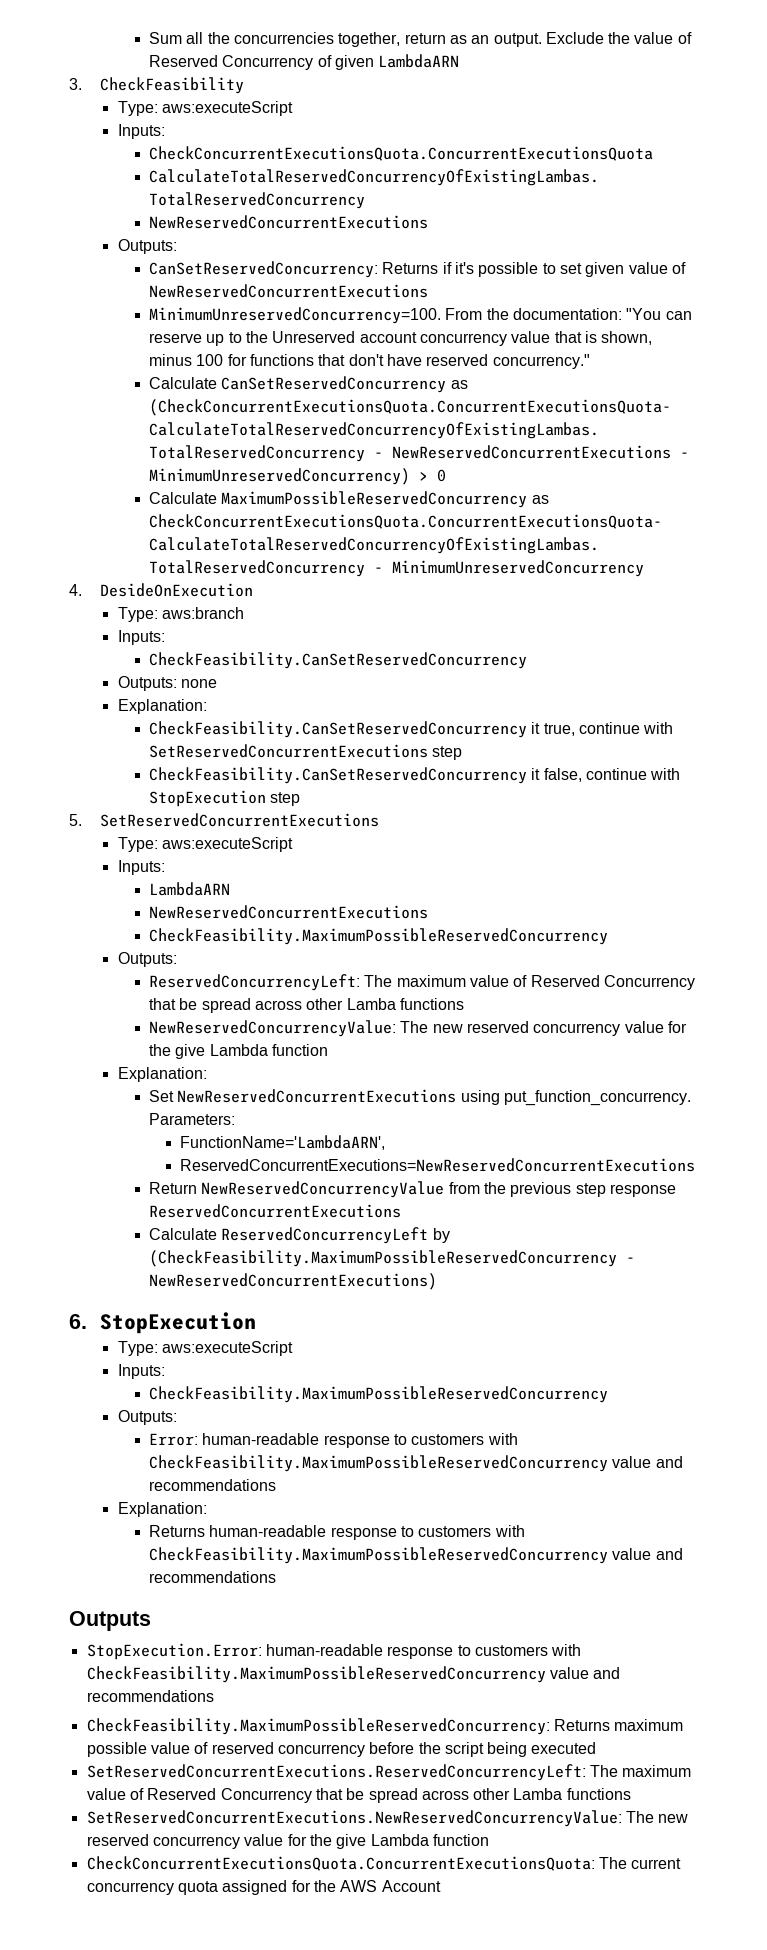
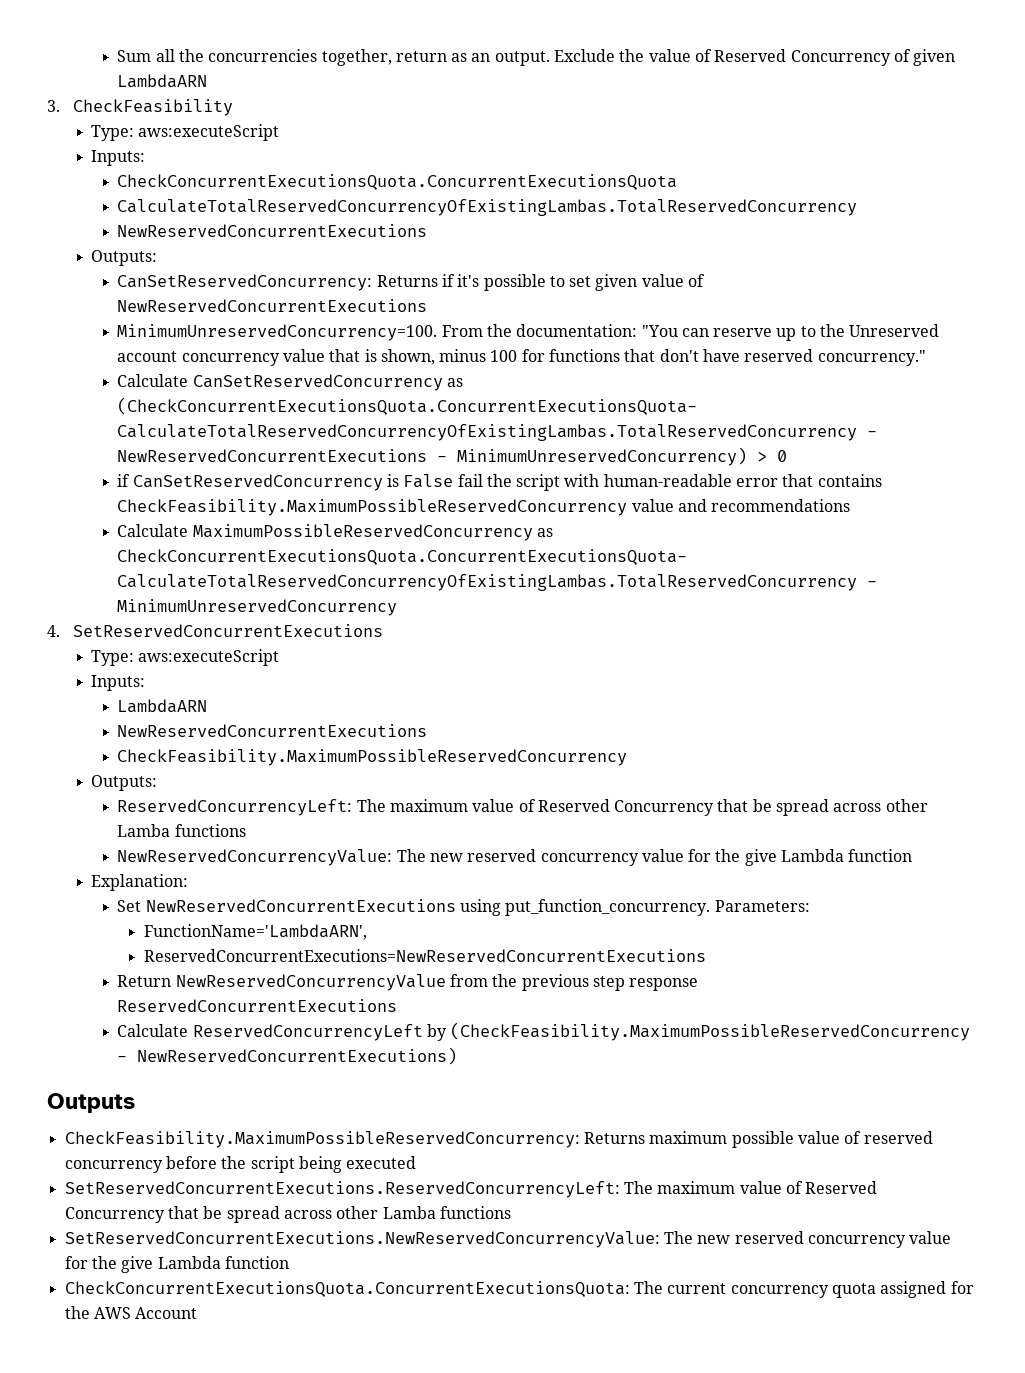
(446, 475) none -> [117,474,882,491] [117,499,851,516] // if CanSetReservedConcurrency is False fail the script with human-readable error that contains CheckFeasibility.MaximumPossibleReservedConcurrency value and recommendations
[100,583,254,597] [117,607,245,622] [117,630,165,645] [148,652,527,669] [117,676,218,691] [117,699,207,714] [148,721,674,738] [148,744,463,760] [148,767,681,784] [148,790,301,807] [69,814,82,826] DesideOnExecution // Type: aws:branch // Inputs: // CheckFeasibility.CanSetReservedConcurrency // Outputs: none // Explanation: // CheckFeasibility.CanSetReservedConcurrency it true, continue with SetReservedConcurrentExecutions step // CheckFeasibility.CanSetReservedConcurrency it false, continue with StopExecution step // 5. -> (60, 631) none
[69,1312,257,1334] [117,1341,294,1356] [117,1364,165,1379] [148,1386,608,1403] [117,1410,177,1425] [148,1433,518,1448] [148,1455,683,1472] [148,1479,276,1491] [117,1502,207,1517] [148,1525,525,1540] [148,1547,683,1564] [148,1571,276,1583] [69,1611,151,1631] [86,1643,582,1660] [86,1666,621,1683] [86,1690,214,1702] 6. StopExecution // Type: aws:executeScript // Inputs: // CheckFeasibility.MaximumPossibleReservedConcurrency // Outputs: // Error: human-readable response to customers with CheckFeasibility.MaximumPossibleReservedConcurrency value and recommendations // Explanation: // Returns human-readable response to customers with CheckFeasibility.MaximumPossibleReservedConcurrency value and recommendations // Outputs // StopExecution.Error: human-readable response to customers with CheckFeasibility.MaximumPossibleReservedConcurrency value and recommendations -> [47,1093,135,1113] Outputs

